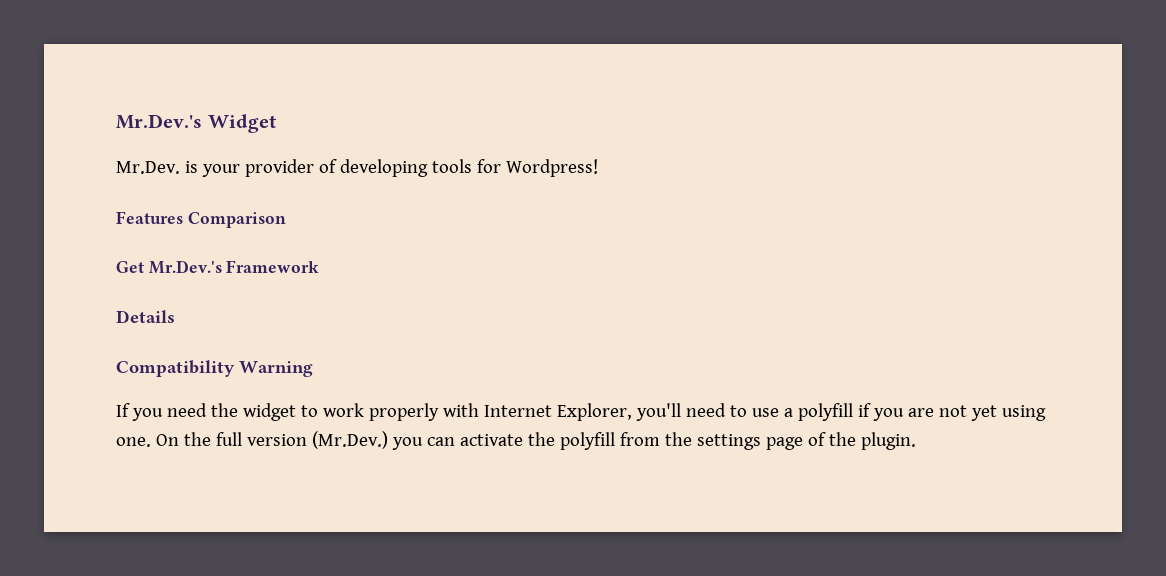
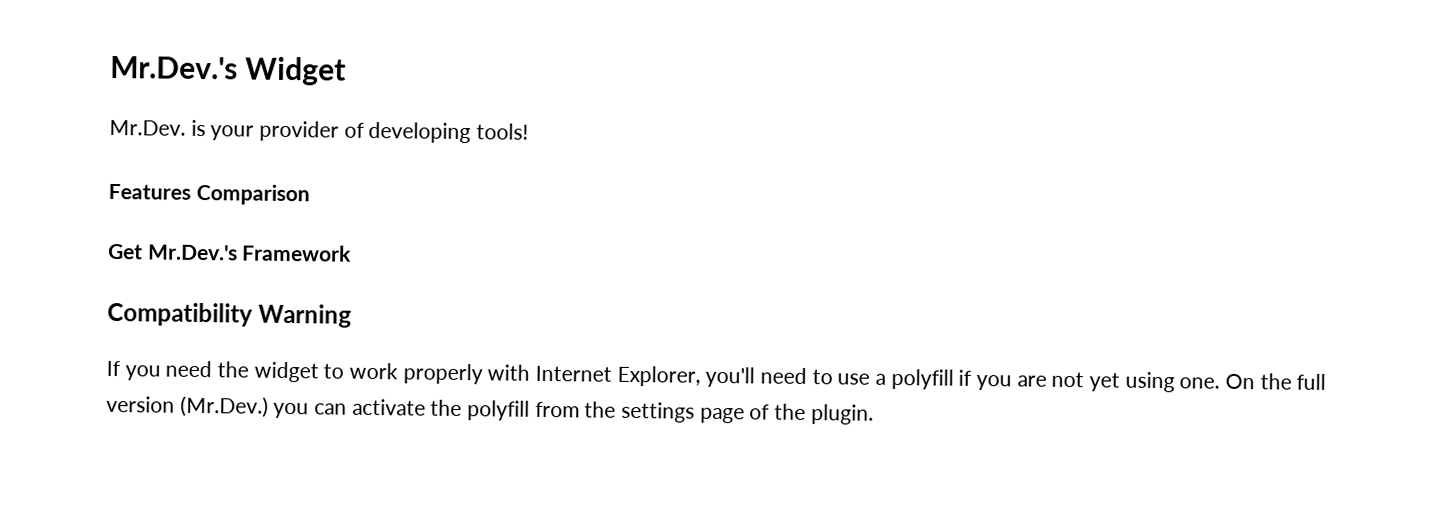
[431,159,598,177] tools for Wordpress! -> [476,123,530,140] tools!
[116,310,175,323] // Details -> (353, 253) none

